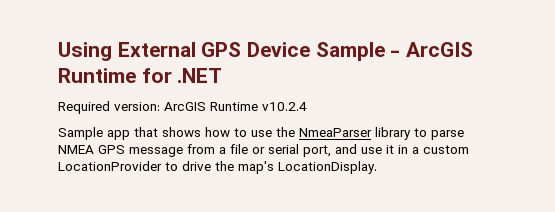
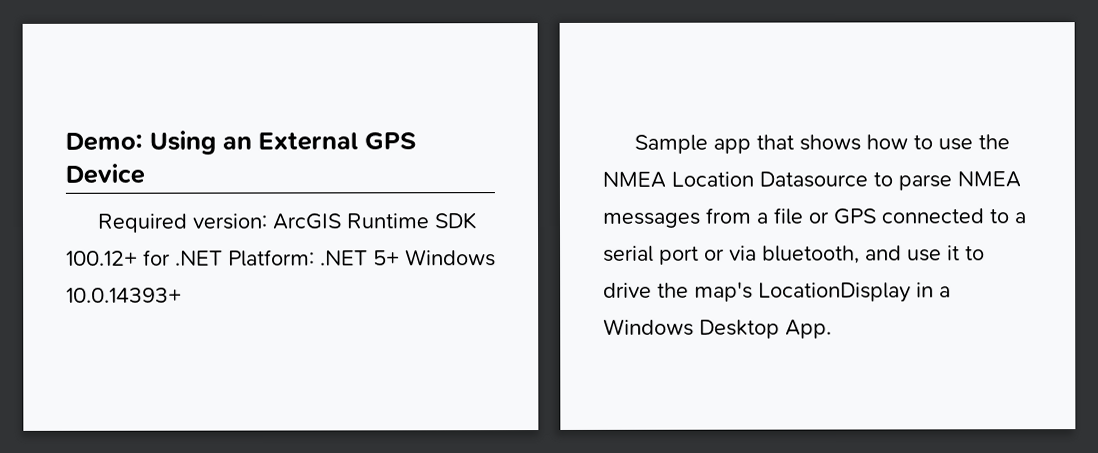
[58,42,112,61] Using -> [65,130,252,155] Demo: Using an
[315,42,474,61] [58,68,223,83] [58,101,307,114] Sample - ArcGIS Runtime for .NET // Required version: ArcGIS Runtime v10.2.4 -> [96,212,477,233] [66,249,496,267] [66,287,182,303] // Required version: ArcGIS Runtime SDK 100.12+ for .NET Platform: .NET 5+ Windows 10.0.14393+
[299,127,411,140] NmeaParser library -> [602,171,868,188] NMEA Location Datasource
[98,145,183,157] GPS message -> [602,212,701,228] messages
[268,144,469,157] [58,161,377,174] serial port, and use it in a custom LocationProvider to drive the map's LocationDisplay. -> [833,208,1026,225] [603,245,985,265] [603,281,951,303] [603,318,832,339] GPS connected to a serial port or via bluetooth, and use it to drive the map's LocationDisplay in a Windows Desktop App.

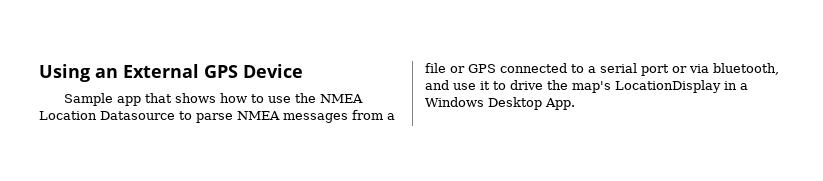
[65,132,143,151] Demo: -> (39, 73) none
[96,212,477,233] [66,249,496,267] [66,287,182,303] // Required version: ArcGIS Runtime SDK 100.12+ for .NET Platform: .NET 5+ Windows 10.0.14393+ -> (303, 71) none

